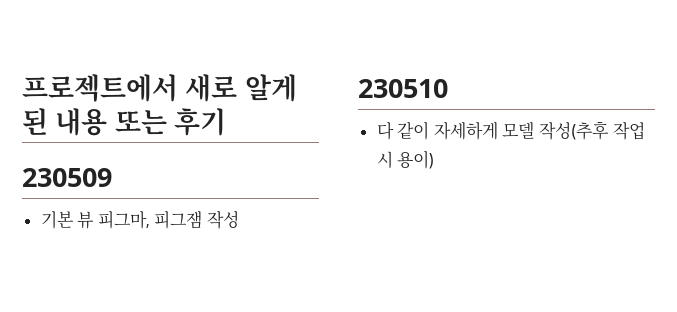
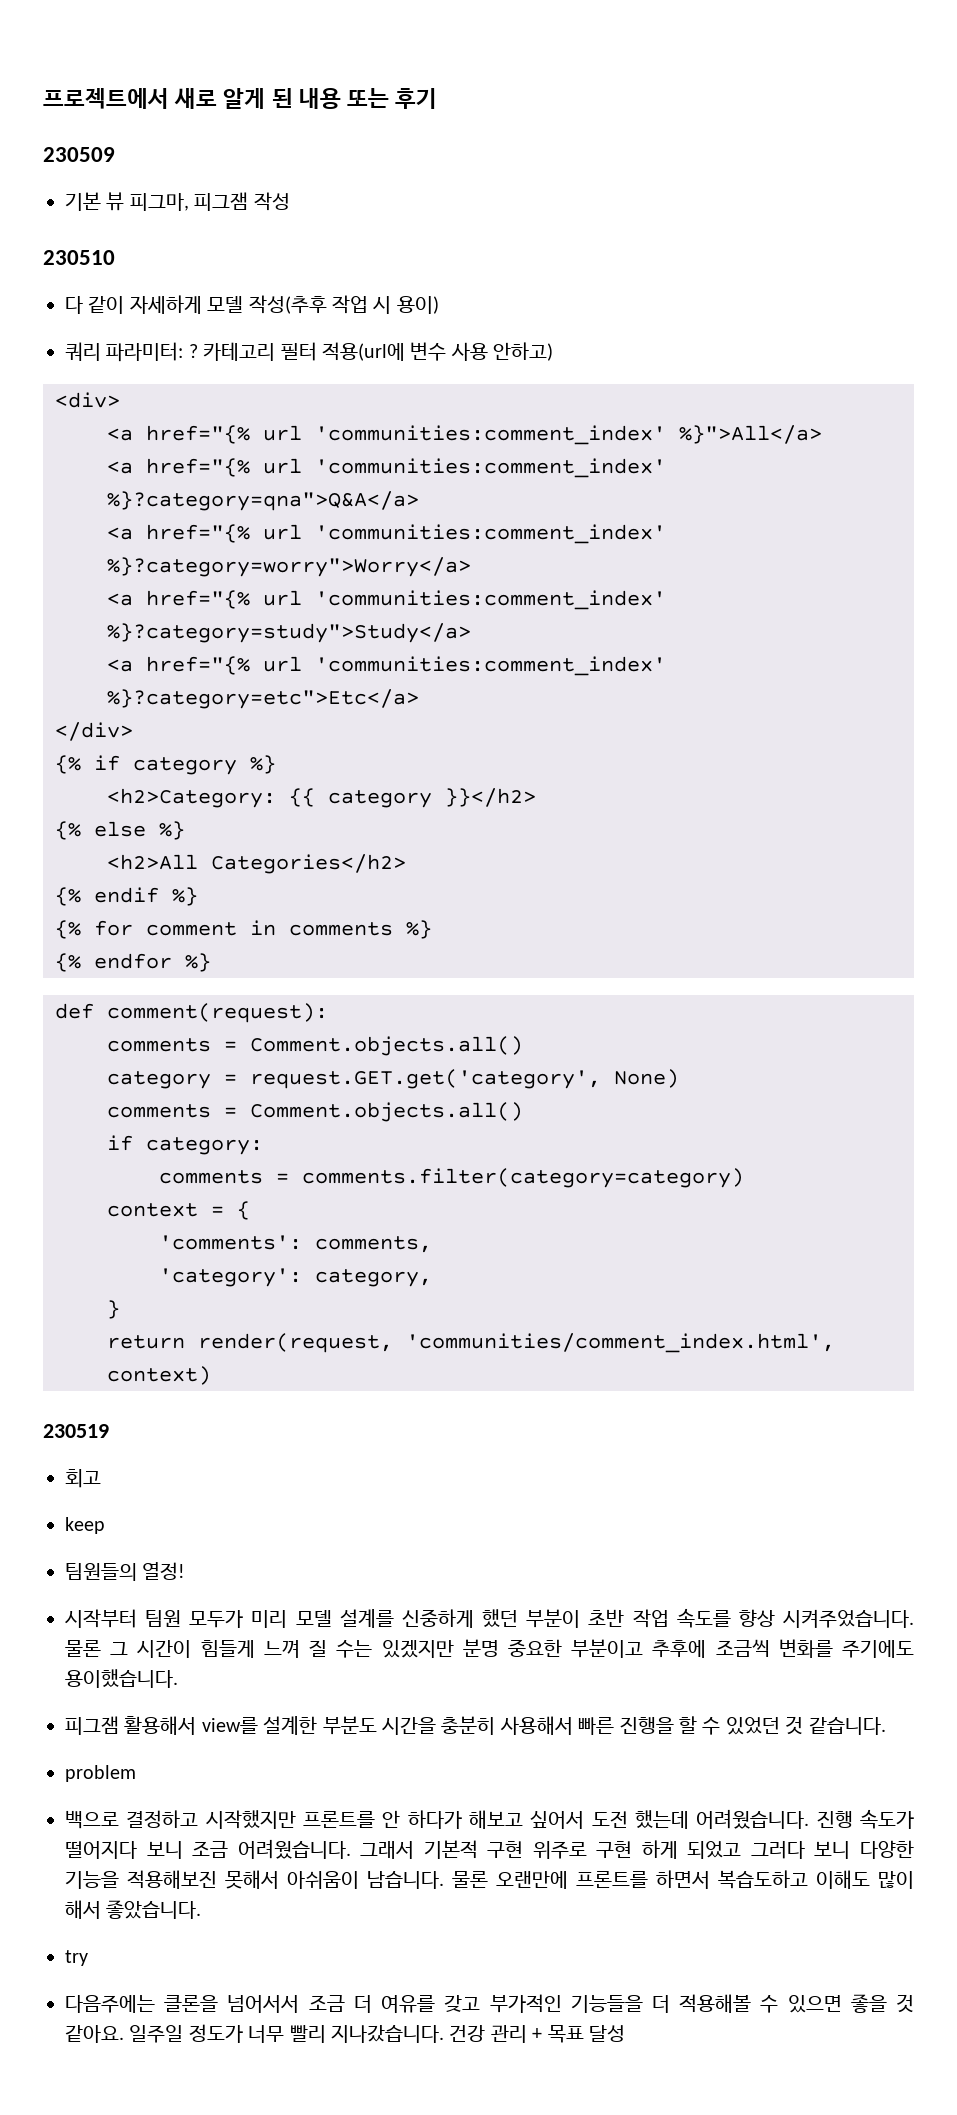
(435, 159) none -> [65,342,554,362] [55,392,120,408] [107,425,822,445] [107,458,666,478] [107,491,419,511] [107,524,666,544] [107,557,471,577] [107,590,666,610] [107,623,471,643] [107,656,666,676] [107,689,419,709] [55,722,133,741] [55,755,276,775] [107,788,536,808] [55,821,185,840] [107,854,406,874] [55,887,198,906] [55,920,432,939] [55,953,211,972] [55,1003,328,1023] [107,1036,523,1056] [107,1069,679,1089] [107,1102,523,1122] [107,1135,263,1155] [159,1168,744,1188] [107,1201,250,1220] [159,1235,432,1253] [159,1268,432,1287] [107,1300,120,1319] [107,1333,835,1353] [107,1366,211,1385] [43,1424,109,1438] [65,1469,101,1488] [65,1517,105,1534] [65,1562,186,1581] [65,1608,915,1628] [65,1639,914,1658] [65,1669,178,1688] [65,1716,886,1735] [65,1765,136,1782] [65,1809,915,1829] [65,1839,915,1859] [65,1870,914,1889] [65,1900,202,1919] [65,1950,88,1966] [65,1994,914,2013] [65,2024,625,2043] // 쿼리 파라미터: ? 카테고리 필터 적용(url에 변수 사용 안하고) // <div> // <a href="{% url 'communities:comment_index' %}">All</a> // <a href="{% url 'communities:comment_index' %}?category=qna">Q&A</a> // <a href="{% url 'communities:comment_index' %}?category=worry">Worry</a> // <a href="{% url 'communities:comment_index' %}?category=study">Study</a> // <a href="{% url 'communities:comment_index' %}?category=etc">Etc</a> // </div> // {% if category %} // <h2>Category: {{ category }}</h2> // {% else %} // <h2>All Categories</h2> // {% endif %} // {% for comment in comments %} // {% endfor %} // def comment(request): // comments = Comment.objects.all() // category = request.GET.get('category', None) // comments = Comment.objects.all() // if category: // comments = comments.filter(category=category) // context = { // 'comments': comments, // 'category': category, // } // return render(request, 'communities/comment_index.html', context) // 230519 // 회고 // keep // 팀원들의 열정! // 시작부터 팀원 모두가 미리 모델 설계를 신중하게 했던 부분이 초반 작업 속도를 향상 시켜주었습니다. 물론 그 시간이 힘들게 느껴 질 수는 있겠지만 분명 중요한 부분이고 추후에 조금씩 변화를 주기에도 용이했습니다. // 피그잼 활용해서 view를 설계한 부분도 시간을 충분히 사용해서 빠른 진행을 할 수 있었던 것 같습니다. // problem // 백으로 결정하고 시작했지만 프론트를 안 하다가 해보고 싶어서 도전 했는데 어려웠습니다. 진행 속도가 떨어지다 보니 조금 어려웠습니다. 그래서 기본적 구현 위주로 구현 하게 되었고 그러다 보니 다양한 기능을 적용해보진 못해서 아쉬움이 남습니다. 물론 오랜만에 프론트를 하면서 복습도하고 이해도 많이 해서 좋았습니다. // try // 다음주에는 클론을 넘어서서 조금 더 여유를 갖고 부가적인 기능들을 더 적용해볼 수 있으면 좋을 것 같아요. 일주일 정도가 너무 빨리 지나갔습니다. 건강 관리 + 목표 달성

